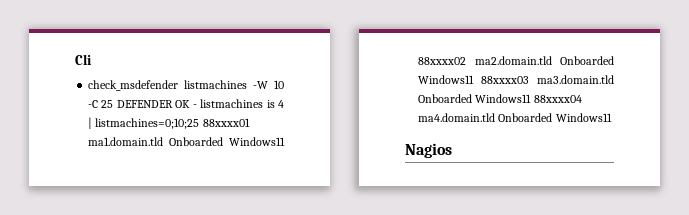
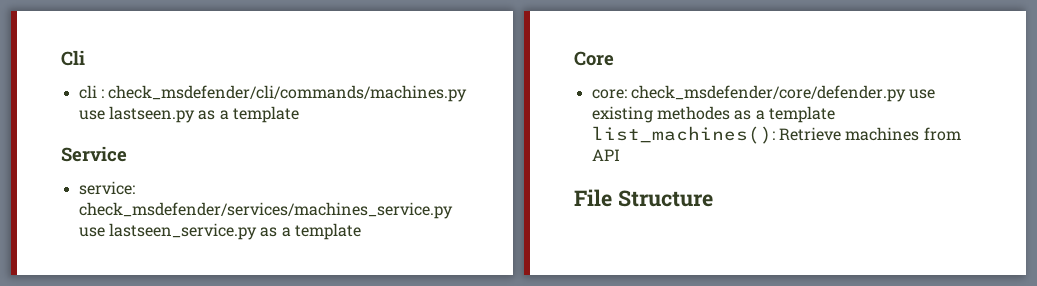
[88,80,284,91] [88,99,284,108] [88,117,250,129] [88,137,285,146] [418,56,614,65] [418,75,614,84] [418,94,582,103] [418,113,612,122] [405,143,452,158] check_msdefender listmachines -W 10 -C 25 DEFENDER OK - listmachines is 4 | listmachines=0;10;25 88xxxx01 ma1.domain.tld Onboarded Windows11 88xxxx02 ma2.domain.tld Onboarded Windows11 88xxxx03 ma3.domain.tld Onboarded Windows11 88xxxx04 ma4.domain.tld Onboarded Windows11 // Nagios -> [78,85,468,102] [78,106,299,123] [61,146,127,162] [78,181,135,195] [78,202,453,219] [78,223,361,240] [574,51,614,66] [591,85,936,102] [591,106,835,123] [591,126,961,144] [591,149,620,161] [574,189,713,207] cli : check_msdefender/cli/commands/machines.py use lastseen.py as a template // Service // service: check_msdefender/services/machines_service.py use lastseen_service.py as a template // Core // core: check_msdefender/core/defender.py use existing methodes as a template list_machines(): Retrieve machines from API // File Structure

